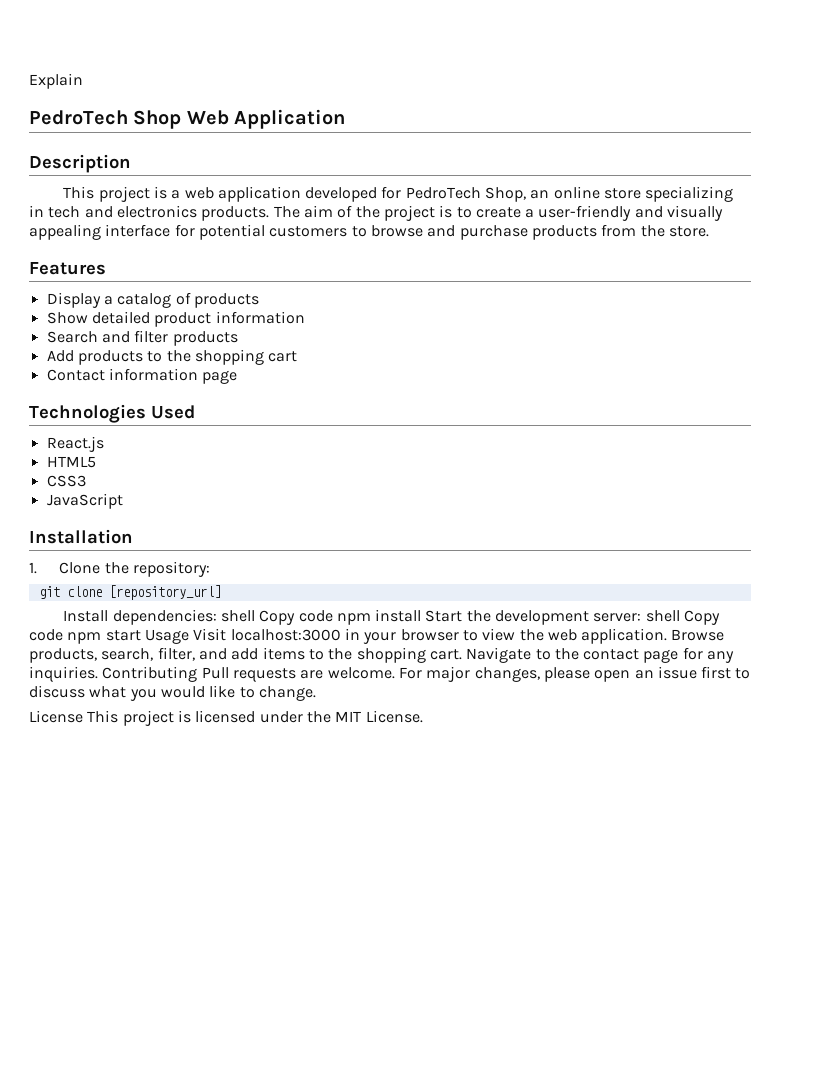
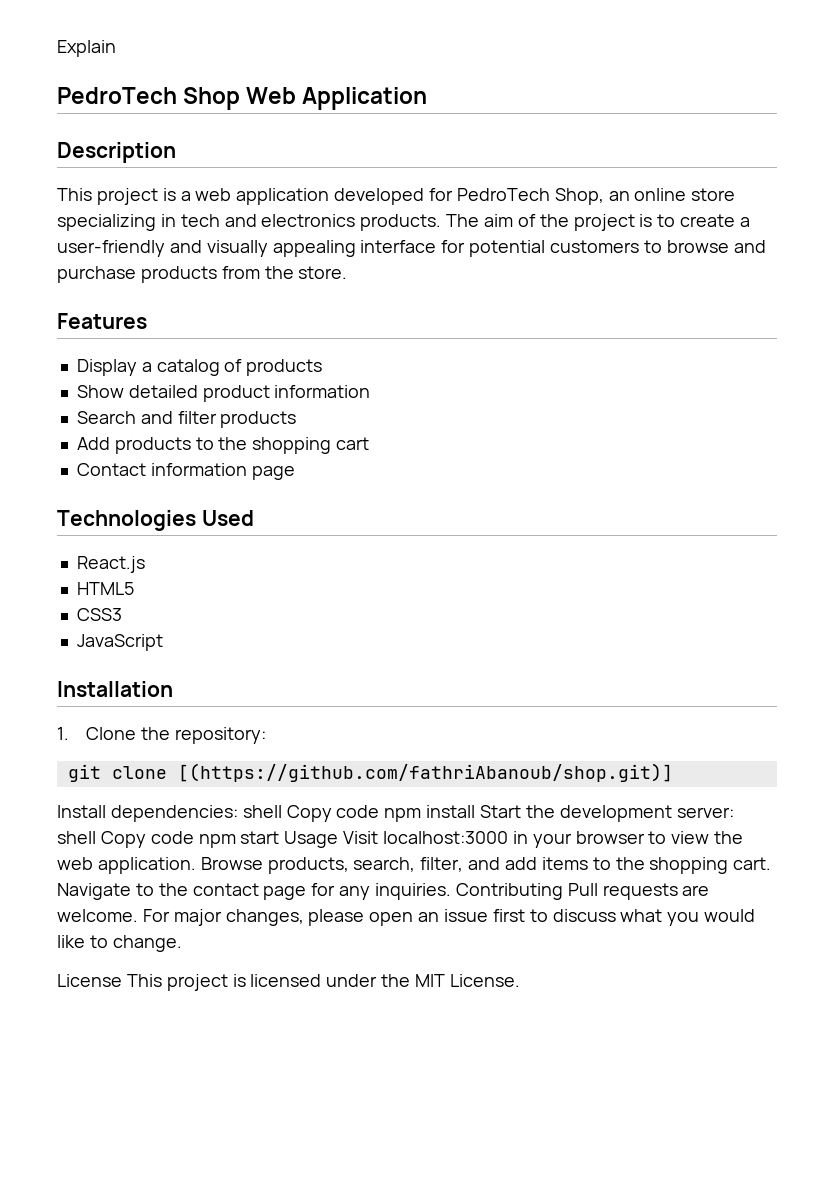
[108,585,221,600] [repository_url] -> [177,763,673,782] [(https://github.com/fathriAbanoub/shop.git)]

